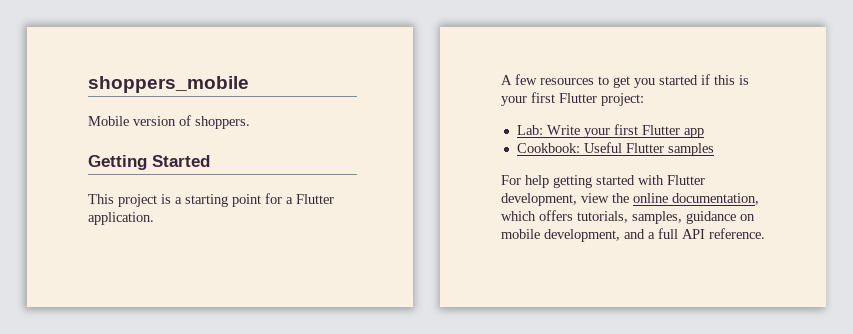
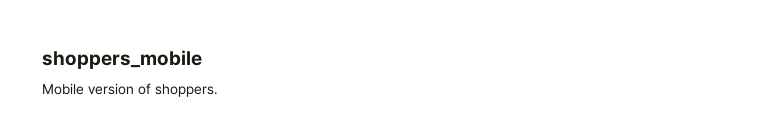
[88,155,210,170] [88,193,334,207] [88,212,154,225] [501,74,749,88] [501,92,644,106] [516,124,704,138] [516,142,714,156] [501,175,705,188] [501,193,759,206] [501,210,755,224] [501,228,765,242] // Getting Started // This project is a starting point for a Flutter application. // A few resources to get you started if this is your first Flutter project: // Lab: Write your first Flutter app // Cookbook: Useful Flutter samples // For help getting started with Flutter development, view the online documentation, which offers tutorials, samples, guidance on mobile development, and a full API reference. -> (218, 90) none

